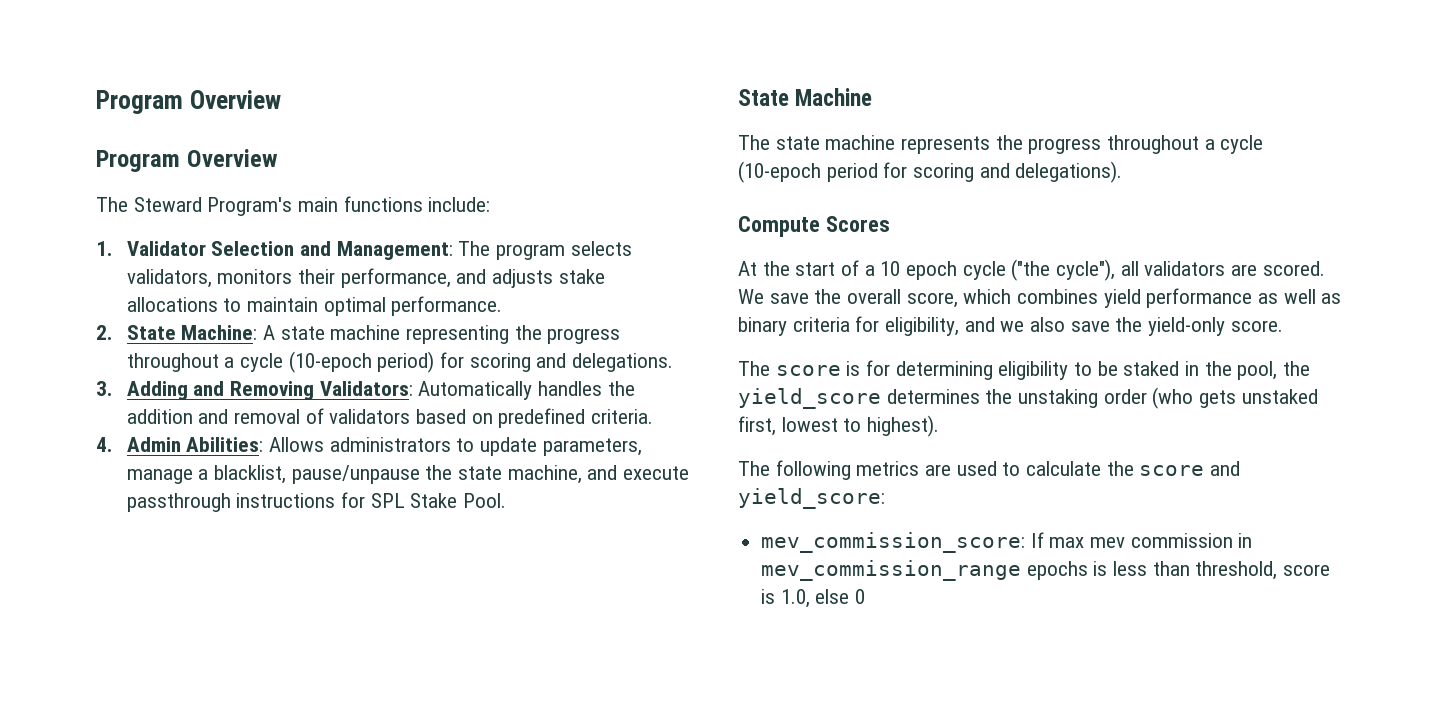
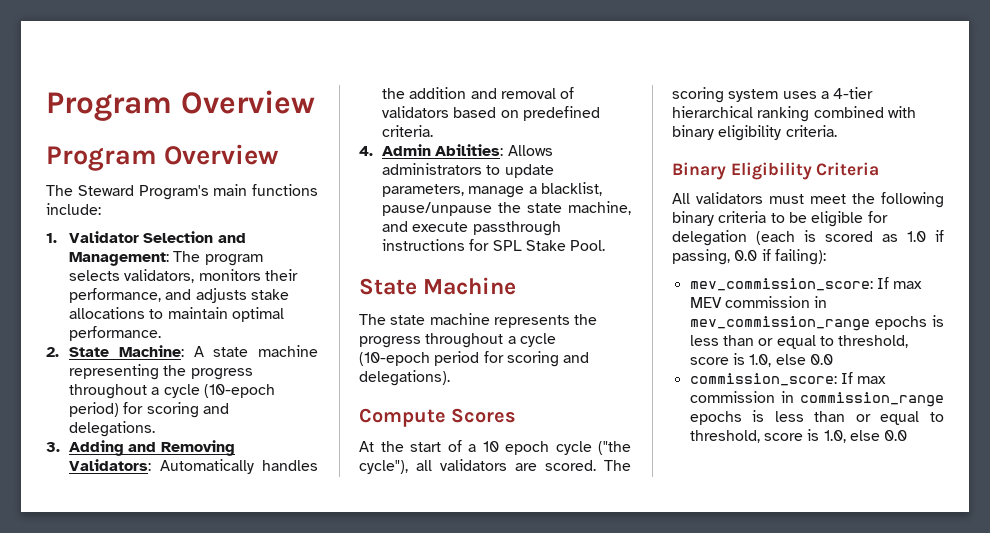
[738,288,1342,308] [738,316,1283,336] [738,360,1311,380] [738,387,1318,409] [738,415,940,437] [738,460,1241,480] [738,488,885,509] We save the overall score, which combines yield performance as well as binary criteria for eligibility, and we also save the yield-only score. // The score is for determining eligibility to be staked in the pool, the yield_score determines the unstaking order (who gets unstaked first, lowest to highest). // The following metrics are used to calculate the score and yield_score: -> [604,460,631,471] [672,87,874,103] [672,106,916,122] [672,125,837,141] [672,162,880,180] [672,192,944,208] [672,211,888,227] [672,230,944,246] [672,249,826,265] The scoring system uses a 4-tier hierarchical ranking combined with binary eligibility criteria. // Binary Eligibility Criteria // All validators must meet the following binary criteria to be eligible for delegation (each is scored as 1.0 if passing, 0.0 if failing):
[1090,537,1126,548] mev -> [689,297,722,308] MEV
[1195,561,1331,580] [761,589,866,608] threshold, score is 1.0, else 0 -> [758,335,909,349] [689,353,833,367] [689,372,887,386] [689,391,944,407] [689,410,944,425] [689,429,908,443] or equal to threshold, score is 1.0, else 0.0 // commission_score: If max commission in commission_range epochs is less than or equal to threshold, score is 1.0, else 0.0

